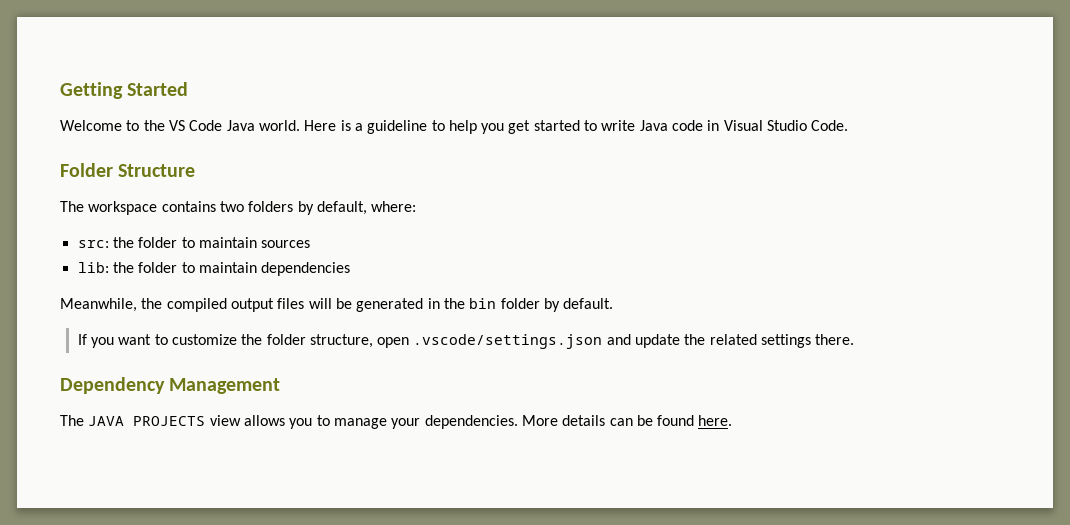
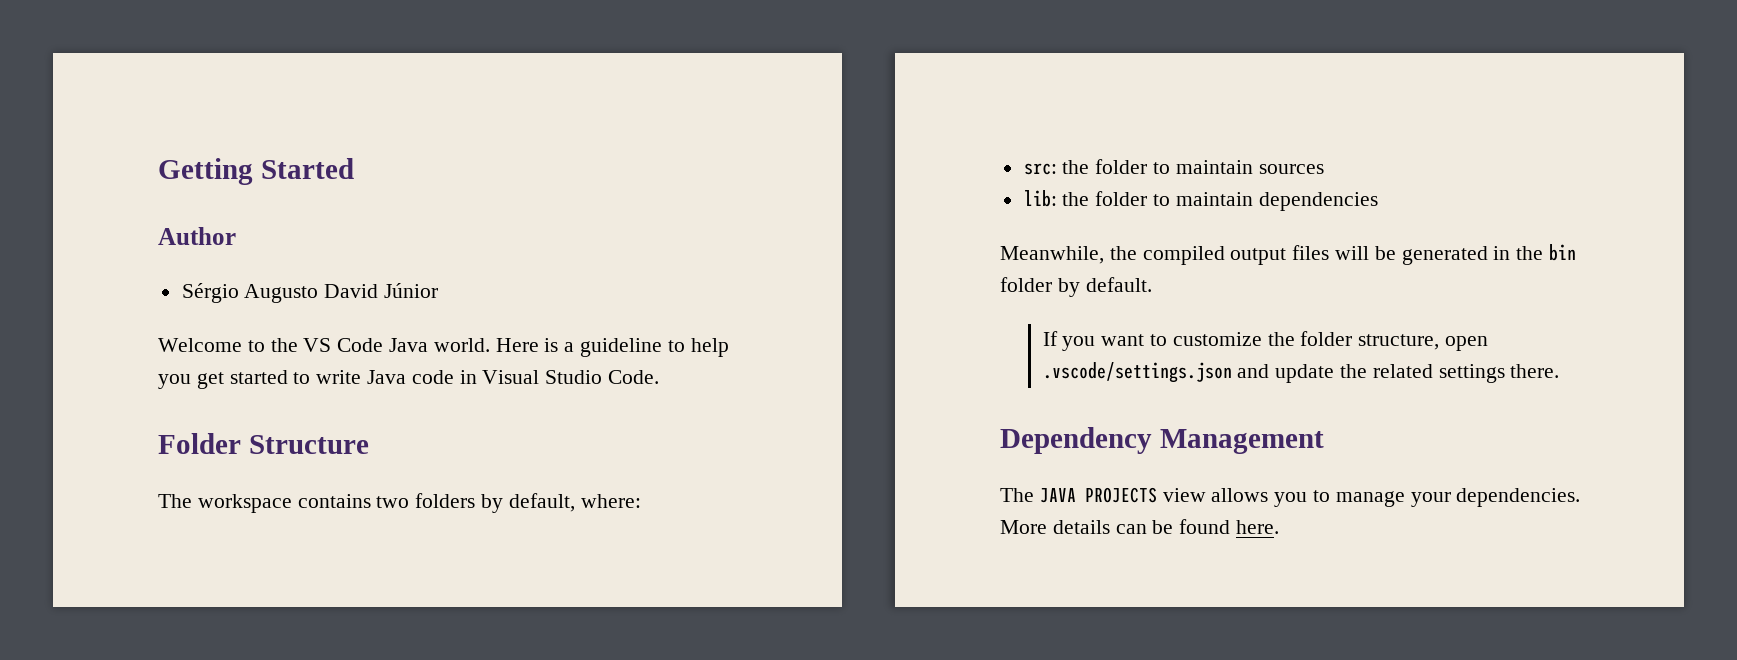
(189, 89) none -> [158,227,236,245] [181,283,439,303] // Author // Sérgio Augusto David Júnior

